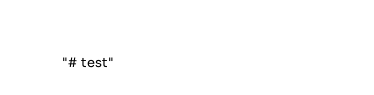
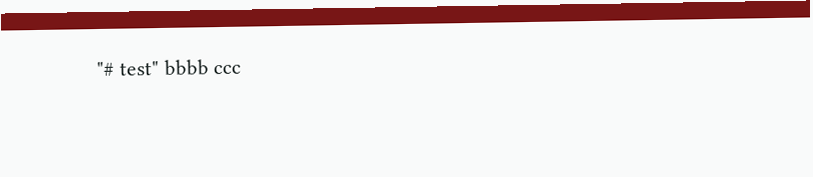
(114, 62) none -> [163,59,242,76] bbbb ccc

